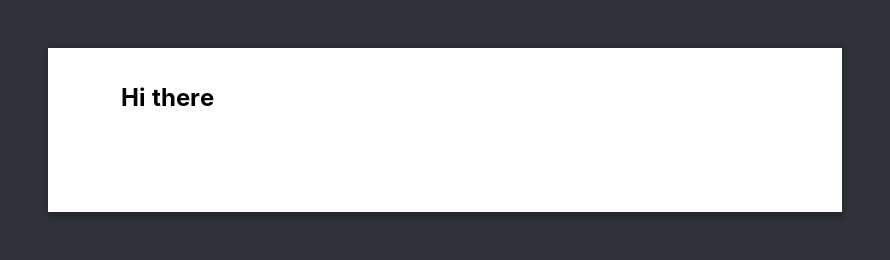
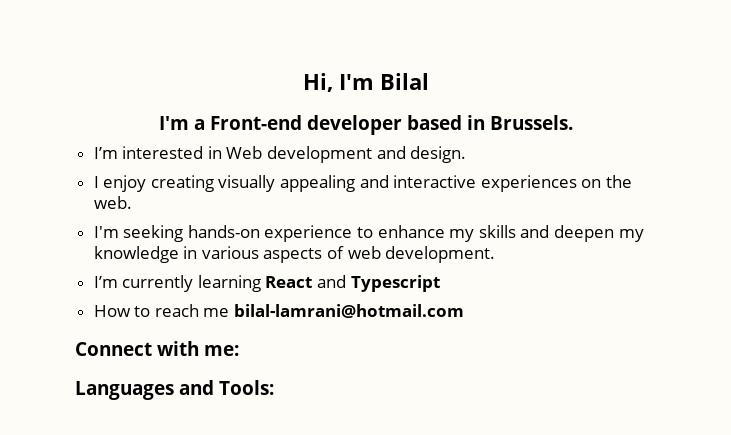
[121,87,215,106] Hi there -> [302,73,429,92] [158,115,573,135] [93,146,467,163] [93,175,633,192] [93,196,132,209] [93,225,644,242] [93,246,496,263] [93,275,440,292] [93,304,465,318] [75,341,239,356] [75,380,274,400] Hi, I'm Bilal // I'm a Front-end developer based in Brussels. // I’m interested in Web development and design. // I enjoy creating visually appealing and interactive experiences on the web. // I'm seeking hands-on experience to enhance my skills and deepen my knowledge in various aspects of web development. // I’m currently learning React and Typescript // How to reach me bilal-lamrani@hotmail.com // Connect with me: // Languages and Tools:

